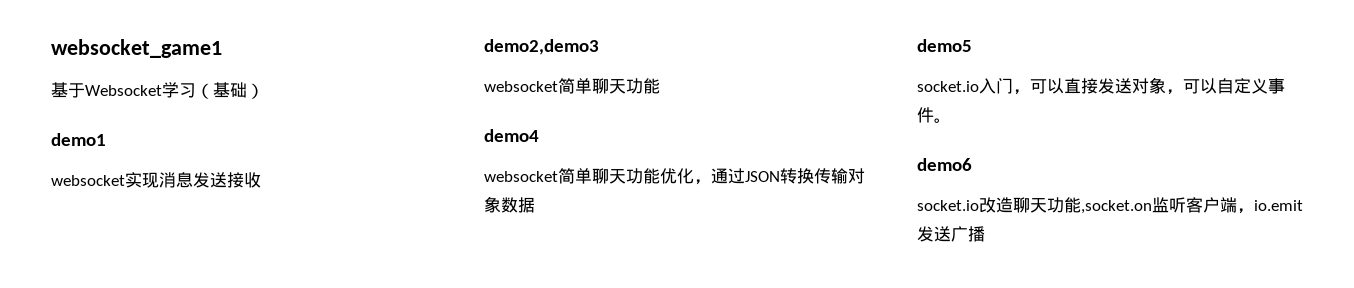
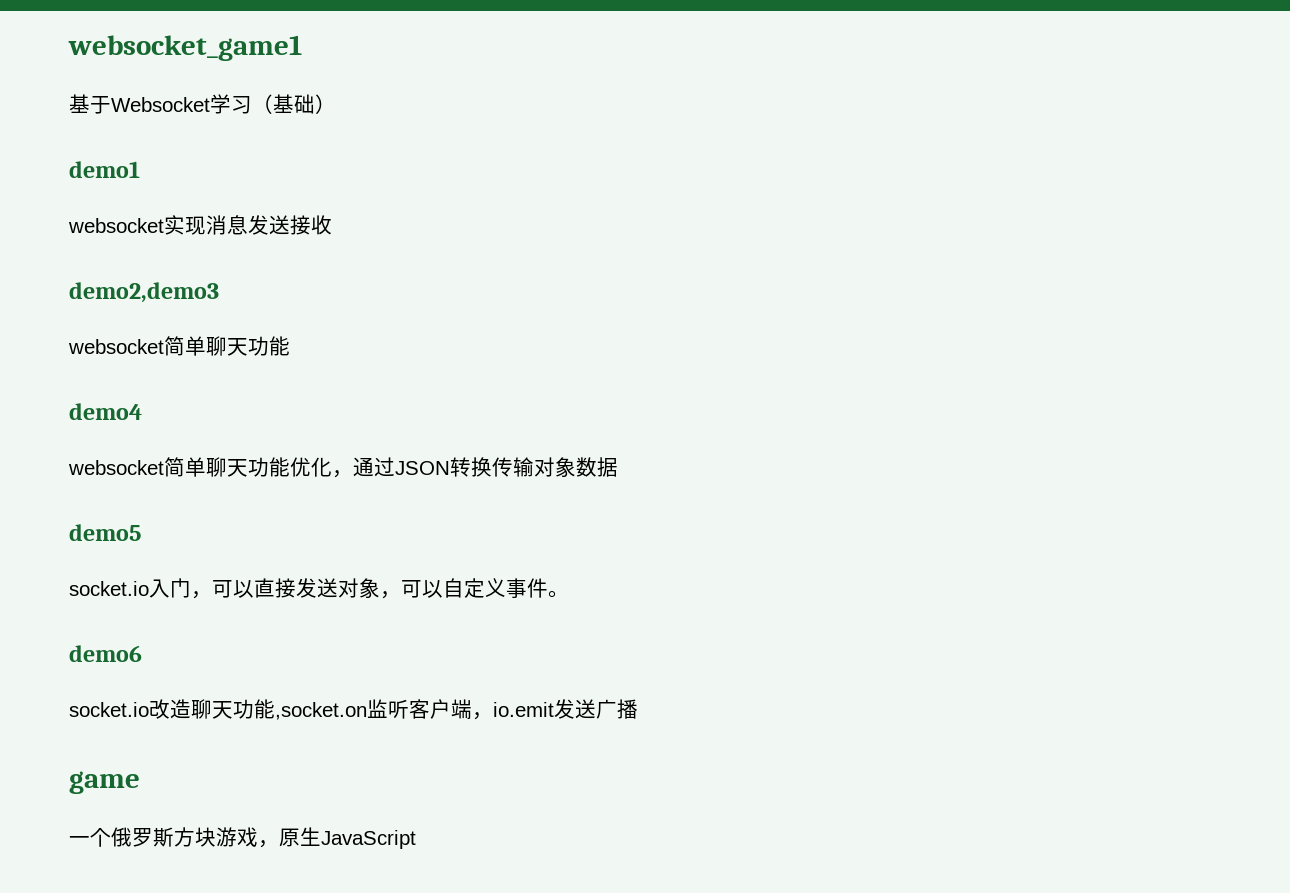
(985, 234) none -> [69,771,140,794] [69,827,416,849] // game // 一个俄罗斯方块游戏，原生JavaScript

